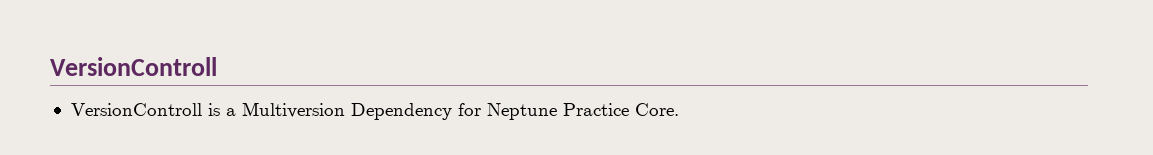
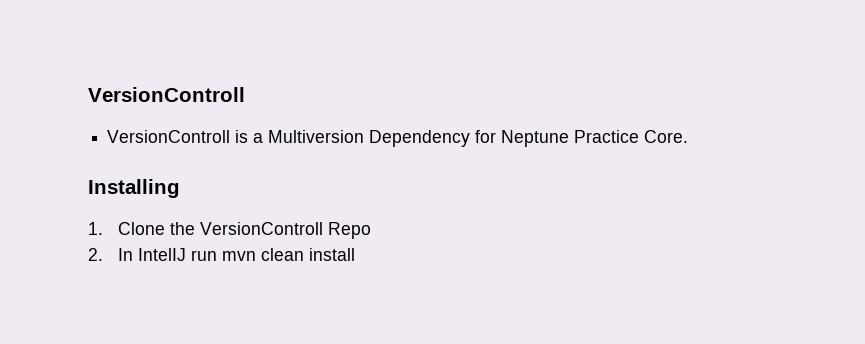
(679, 109) none -> [88,179,180,198] [88,222,371,239] [88,248,355,261] // Installing // 1. Clone the VersionControll Repo // 2. In IntelIJ run mvn clean install

